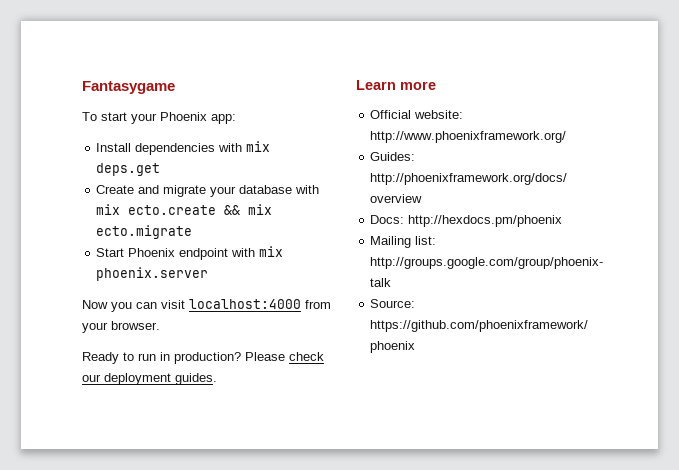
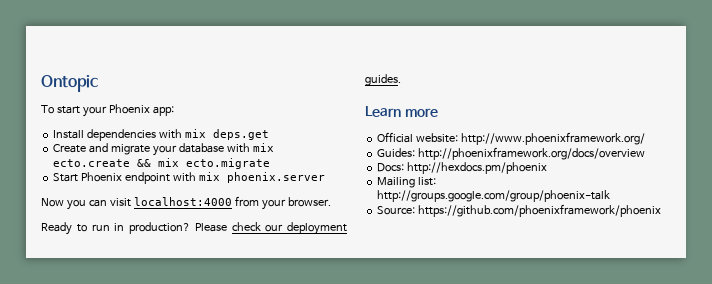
[82,81,175,94] Fantasygame -> [41,75,98,92] Ontopic

